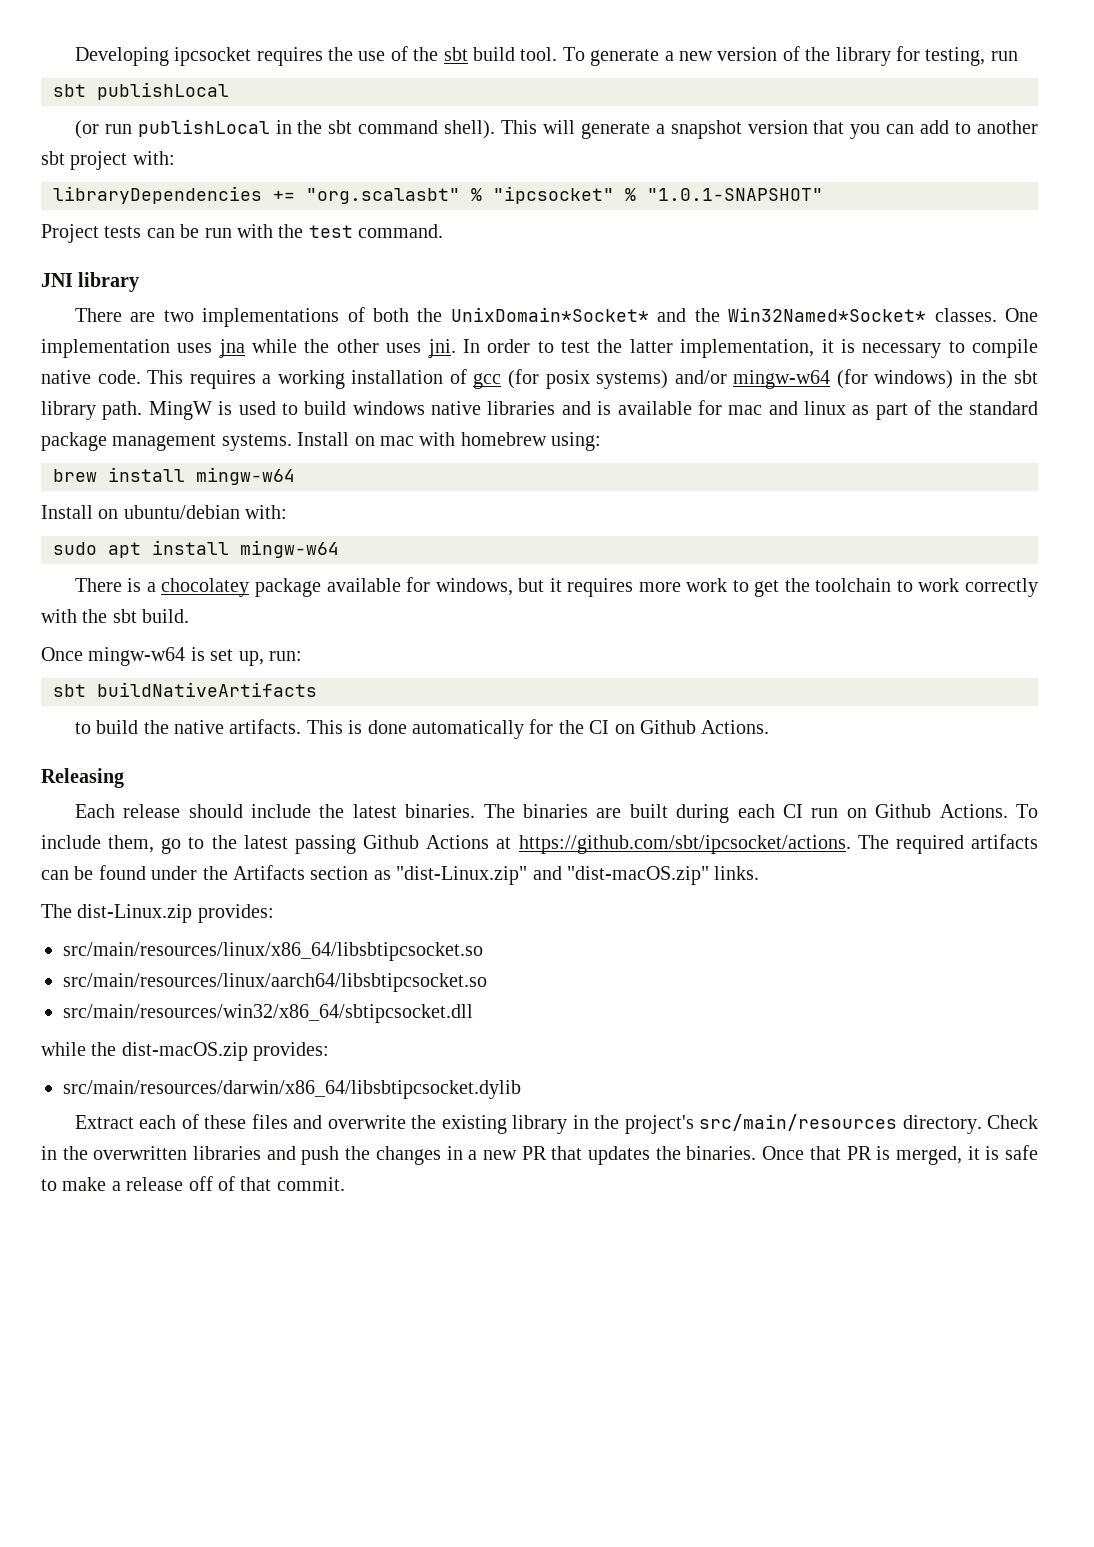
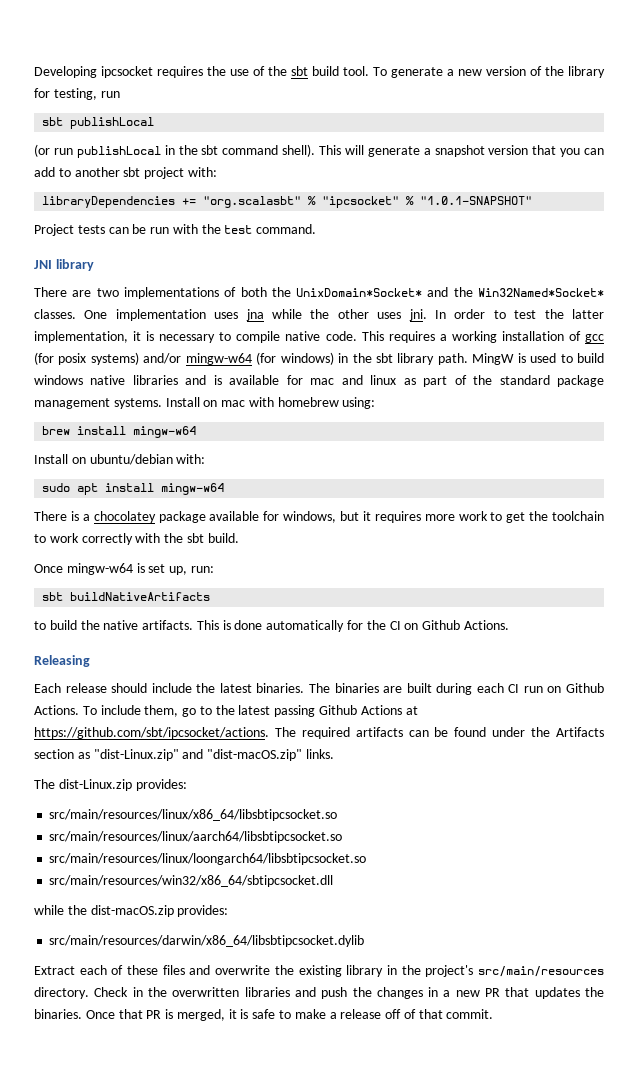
(487, 982) none -> [49,853,367,865] // src/main/resources/linux/loongarch64/libsbtipcsocket.so

